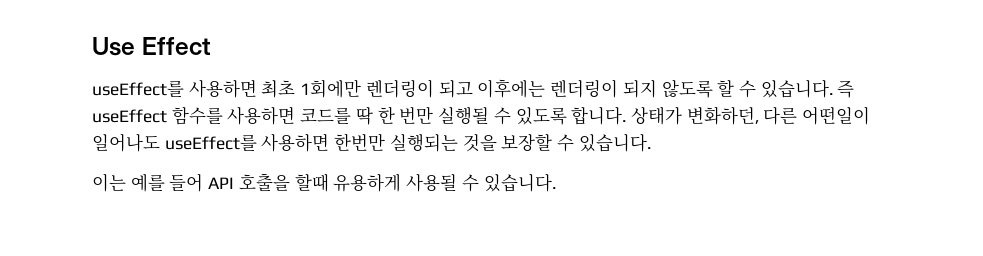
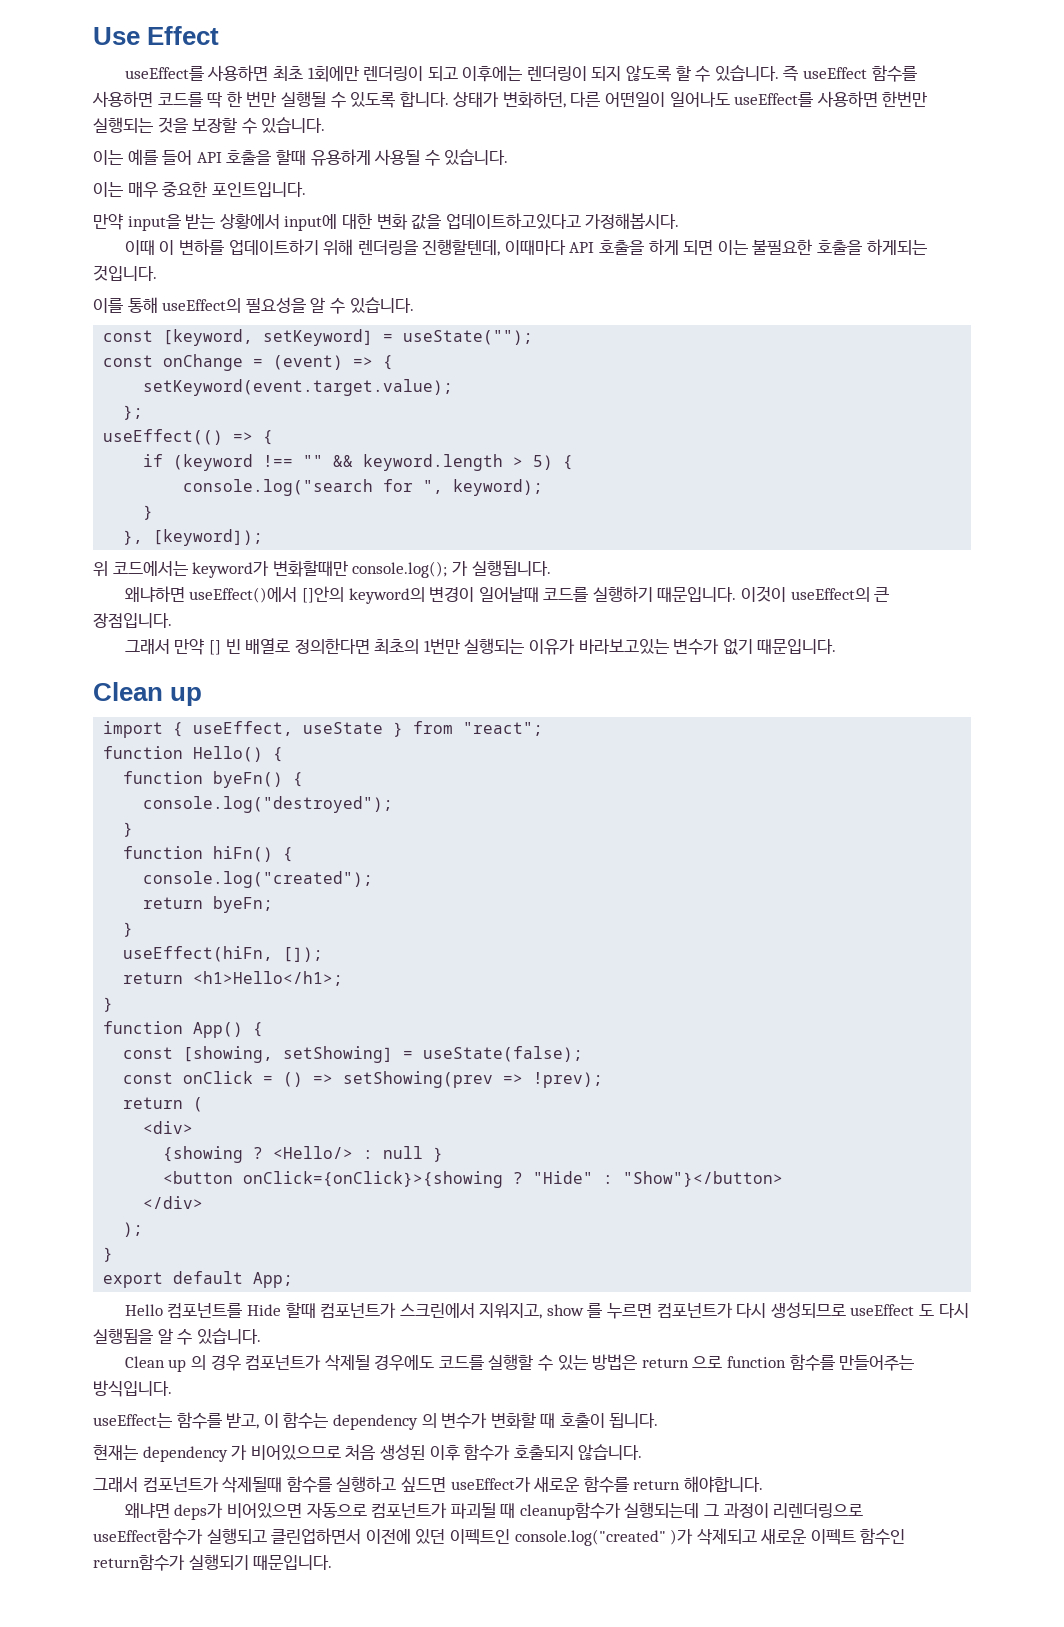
(556, 182) none -> [93,181,306,198] [93,213,680,231] [124,239,927,256] [93,265,157,281] [93,297,414,314] [103,329,534,346] [103,354,394,371] [143,379,454,396] [123,405,144,420] [103,429,274,445] [143,454,574,471] [183,479,544,496] [143,505,154,520] [123,529,264,546] [93,560,551,578] [124,586,890,604] [93,613,172,628] [124,638,837,655] [93,682,203,706] [103,721,544,738] [103,746,284,762] [123,771,304,788] [143,796,394,813] [123,822,134,837] [123,846,294,862] [143,871,374,888] [143,896,274,913] [123,922,134,937] [123,946,324,962] [123,971,344,986] [103,997,114,1012] [103,1021,264,1038] [123,1046,584,1063] [123,1071,604,1088] [123,1097,204,1112] [143,1121,194,1134] [163,1146,444,1163] [163,1171,784,1188] [143,1196,204,1209] [123,1222,144,1237] [103,1247,114,1262] [103,1271,294,1288] [124,1302,969,1319] [93,1328,261,1345] [124,1354,915,1372] [93,1380,172,1397] [93,1412,659,1430] [93,1444,643,1462] [93,1476,763,1493] [124,1502,864,1520] [93,1528,906,1546] [93,1554,333,1571] // 이는 매우 중요한 포인트입니다. // 만약 input을 받는 상황에서 input에 대한 변화 값을 업데이트하고있다고 가정해봅시다. // 이때 이 변하를 업데이트하기 위해 렌더링을 진행할텐데, 이때마다 API 호출을 하게 되면 이는 불필요한 호출을 하게되는 것입니다. // 이를 통해 useEffect의 필요성을 알 수 있습니다. // const [keyword, setKeyword] = useState(""); // const onChange = (event) => { // setKeyword(event.target.value); // }; // useEffect(() => { // if (keyword !== "" && keyword.length > 5) { // console.log("search for ", keyword); // } // }, [keyword]); // 위 코드에서는 keyword가 변화할때만 console.log(); 가 실행됩니다. // 왜냐하면 useEffect()에서 []안의 keyword의 변경이 일어날때 코드를 실행하기 때문입니다. 이것이 useEffect의 큰 장점입니다. // 그래서 만약 [] 빈 배열로 정의한다면 최초의 1번만 실행되는 이유가 바라보고있는 변수가 없기 때문입니다. // Clean up // import { useEffect, useState } from "react"; // function Hello() { // function byeFn() { // console.log("destroyed"); // } // function hiFn() { // console.log("created"); // return byeFn; // } // useEffect(hiFn, []); // return <h1>Hello</h1>; // } // function App() { // const [showing, setShowing] = useState(false); // const onClick = () => setShowing(prev => !prev); // return ( // <div> // {showing ? <Hello/> : null } // <button onClick={onClick}>{showing ? "Hide" : "Show"}</button> // </div> // ); // } // export default App; // Hello 컴포넌트를 Hide 할때 컴포넌트가 스크린에서 지워지고, show 를 누르면 컴포넌트가 다시 생성되므로 useEffect 도 다시 실행됨을 알 수 있습니다. // Clean up 의 경우 컴포넌트가 삭제될 경우에도 코드를 실행할 수 있는 방법은 return 으로 function 함수를 만들어주는 방식입니다. // useEffect는 함수를 받고, 이 함수는 dependency 의 변수가 변화할 때 호출이 됩니다. // 현재는 dependency 가 비어있으므로 처음 생성된 이후 함수가 호출되지 않습니다. // 그래서 컴포넌트가 삭제될때 함수를 실행하고 싶드면 useEffect가 새로운 함수를 return 해야합니다. // 왜냐면 deps가 비어있으면 자동으로 컴포넌트가 파괴될 때 cleanup함수가 실행되는데 그 과정이 리렌더링으로 useEffect함수가 실행되고 클린업하면서 이전에 있던 이펙트인 console.log("created" )가 삭제되고 새로운 이펙트 함수인 return함수가 실행되기 때문입니다.

